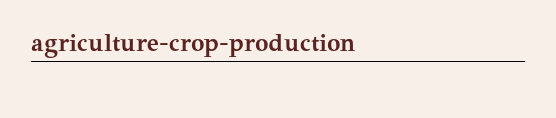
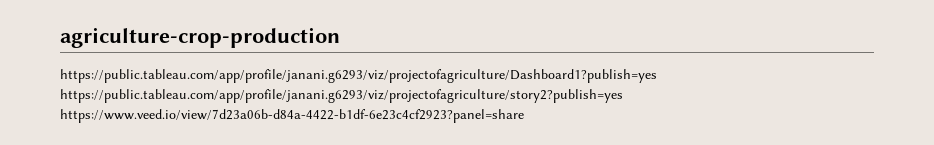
(355, 46) none -> [60,69,657,83] [60,89,623,103] [60,109,524,123] // https://public.tableau.com/app/profile/janani.g6293/viz/projectofagriculture/Dashboard1?publish=yes https://public.tableau.com/app/profile/janani.g6293/viz/projectofagriculture/story2?publish=yes https://www.veed.io/view/7d23a06b-d84a-4422-b1df-6e23c4cf2923?panel=share

